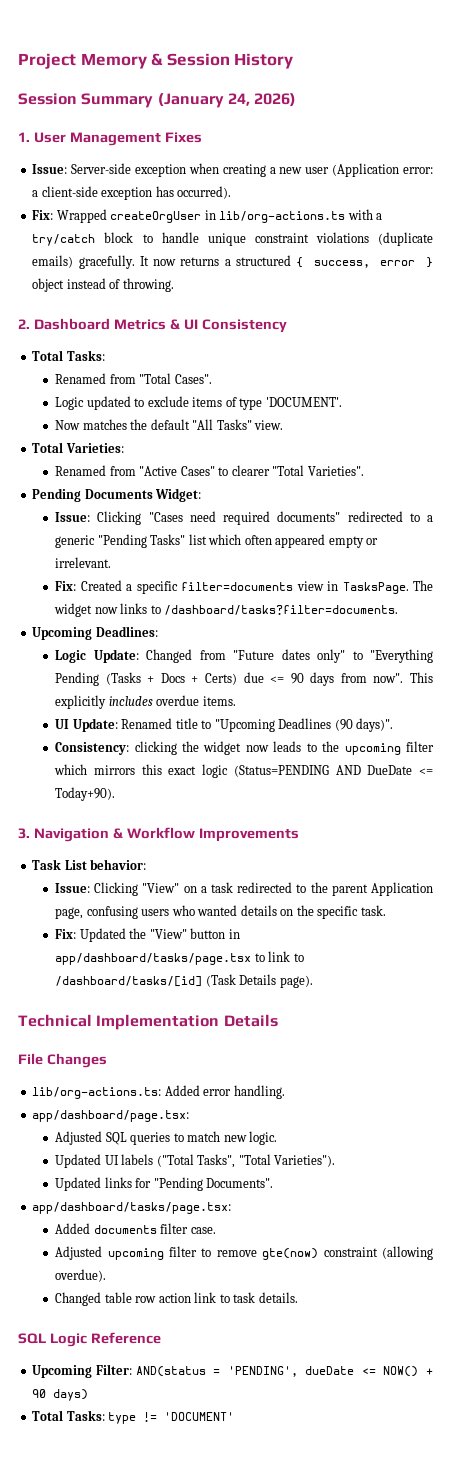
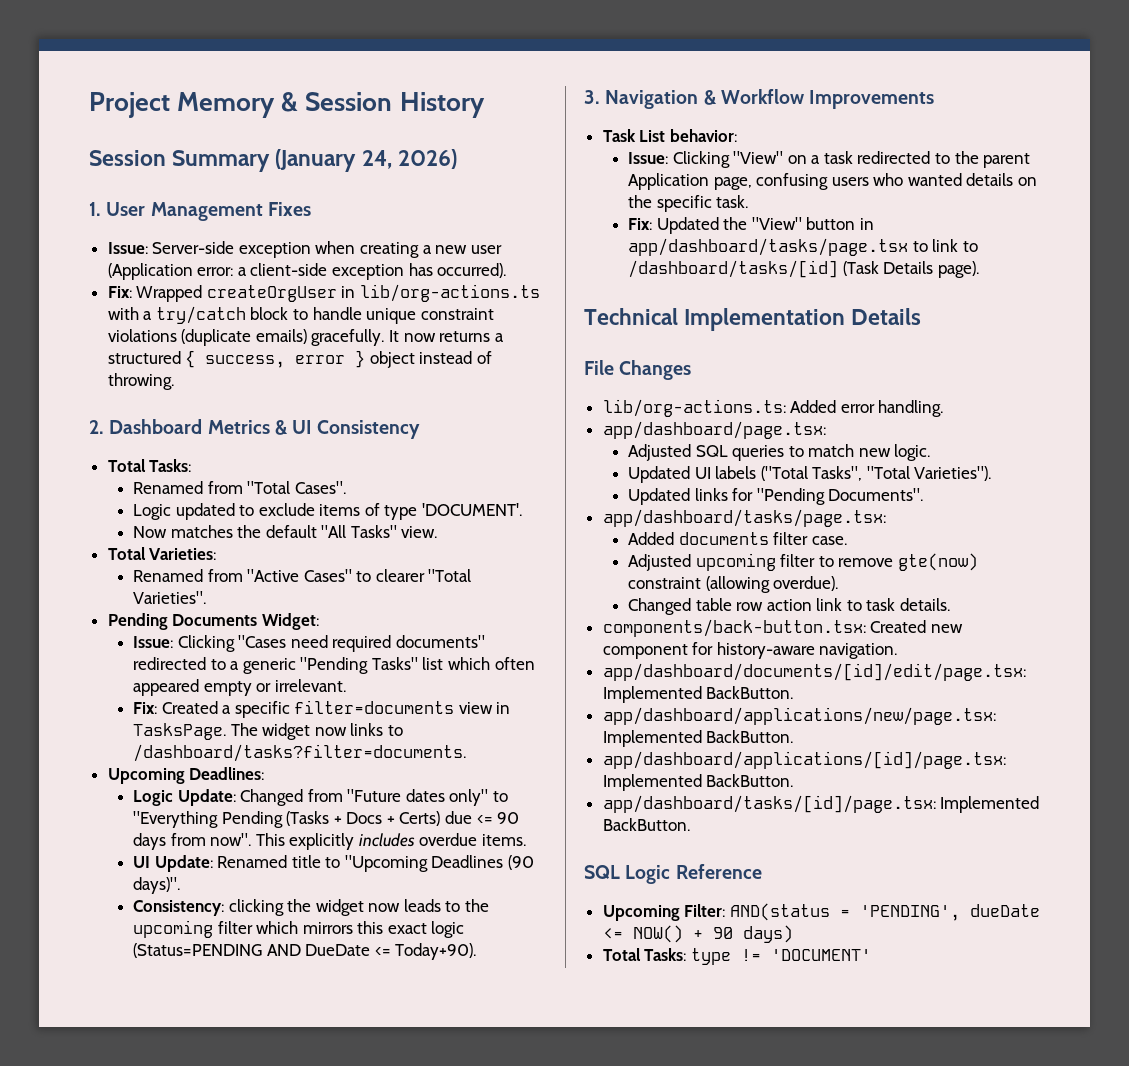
(298, 1297) none -> [602,619,963,637] [602,642,898,659] [602,663,1026,681] [602,686,794,703] [602,707,996,725] [602,730,794,747] [602,751,1006,769] [602,774,794,791] [602,795,1040,813] [602,818,690,831] // components/back-button.tsx: Created new component for history-aware navigation. // app/dashboard/documents/[id]/edit/page.tsx: Implemented BackButton. // app/dashboard/applications/new/page.tsx: Implemented BackButton. // app/dashboard/applications/[id]/page.tsx: Implemented BackButton. // app/dashboard/tasks/[id]/page.tsx: Implemented BackButton.

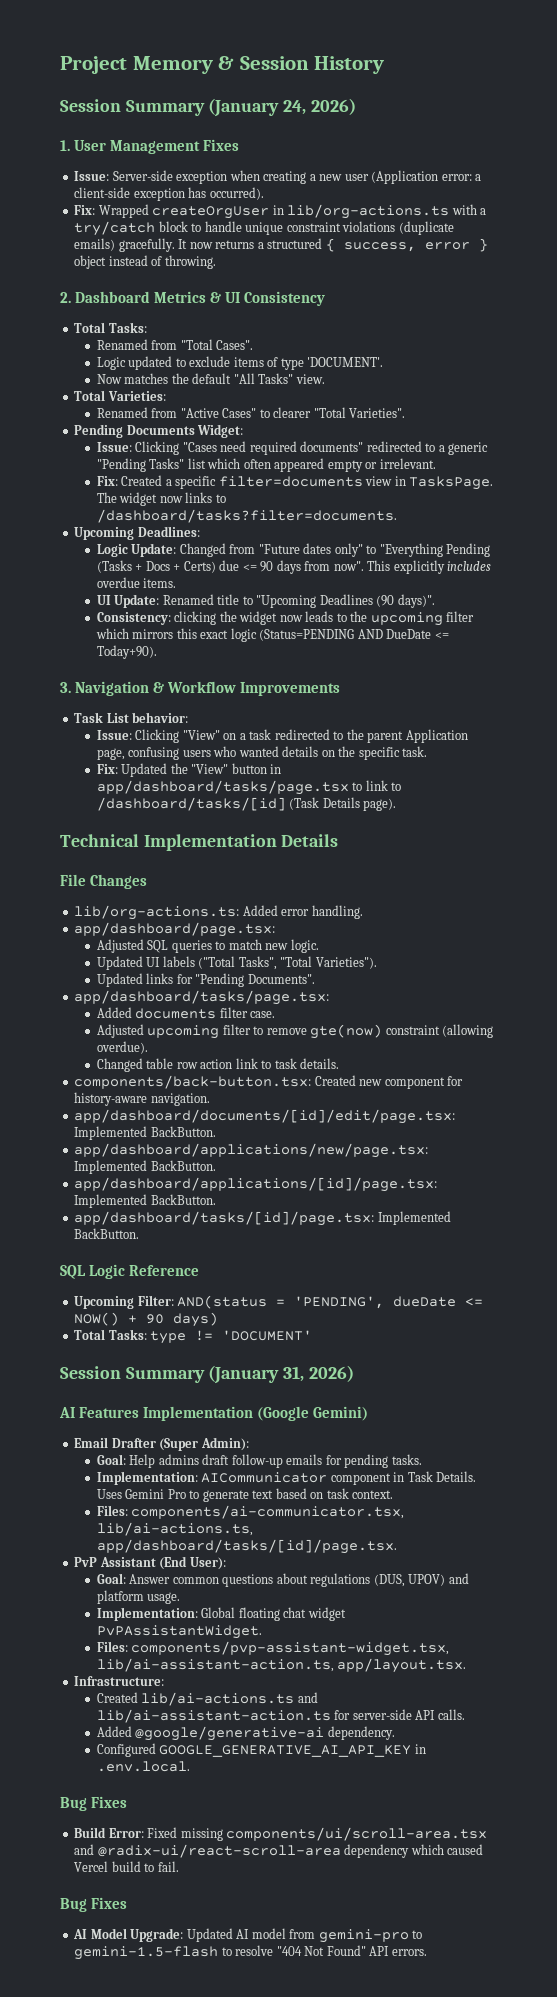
(871, 955) none -> [60,1365,354,1384] [59,1406,369,1421] [74,1437,249,1451] [96,1454,422,1468] [96,1471,477,1485] [96,1488,394,1502] [96,1505,405,1519] [96,1522,253,1536] [96,1539,397,1554] [74,1556,226,1570] [96,1573,469,1587] [96,1590,181,1604] [96,1607,346,1621] [96,1625,262,1639] [96,1641,450,1656] [96,1658,467,1673] [74,1676,165,1686] [96,1692,318,1706] [96,1709,465,1723] [96,1726,395,1741] [96,1743,426,1757] [96,1761,190,1772] [60,1796,128,1811] [74,1827,488,1841] [74,1844,484,1858] [74,1861,179,1872] [60,1897,128,1912] [73,1928,423,1943] [74,1945,427,1960] // Session Summary (January 31, 2026) // AI Features Implementation (Google Gemini) // Email Drafter (Super Admin): // Goal: Help admins draft follow-up emails for pending tasks. // Implementation: AICommunicator component in Task Details. Uses Gemini Pro to generate text based on task context. // Files: components/ai-communicator.tsx, lib/ai-actions.ts, app/dashboard/tasks/[id]/page.tsx. // PvP Assistant (End User): // Goal: Answer common questions about regulations (DUS, UPOV) and platform usage. // Implementation: Global floating chat widget PvPAssistantWidget. // Files: components/pvp-assistant-widget.tsx, lib/ai-assistant-action.ts, app/layout.tsx. // Infrastructure: // Created lib/ai-actions.ts and lib/ai-assistant-action.ts for server-side API calls. // Added @google/generative-ai dependency. // Configured GOOGLE_GENERATIVE_AI_API_KEY in .env.local. // Bug Fixes // Build Error: Fixed missing components/ui/scroll-area.tsx and @radix-ui/react-scroll-area dependency which caused Vercel build to fail. // Bug Fixes // AI Model Upgrade: Updated AI model from gemini-pro to gemini-1.5-flash to resolve "404 Not Found" API errors.

